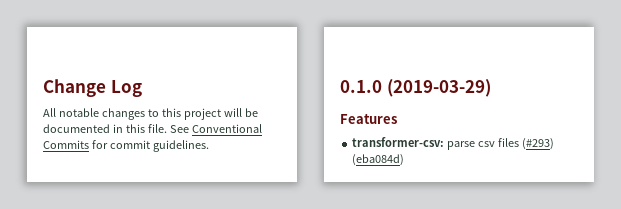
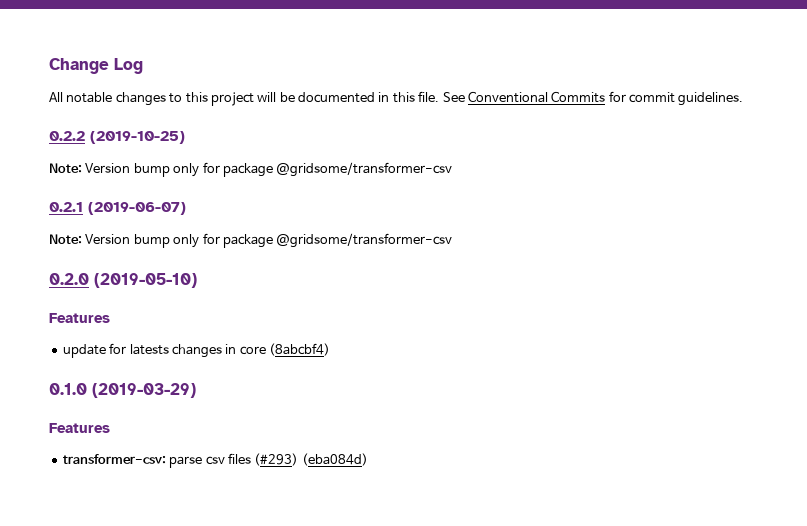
(209, 146) none -> [49,131,185,144] [49,162,453,177] [49,202,186,215] [49,233,453,248] [49,273,197,288] [49,313,110,323] [62,343,330,358] // 0.2.2 (2019-10-25) // Note: Version bump only for package @gridsome/transformer-csv // 0.2.1 (2019-06-07) // Note: Version bump only for package @gridsome/transformer-csv // 0.2.0 (2019-05-10) // Features // update for latests changes in core (8abcbf4)

